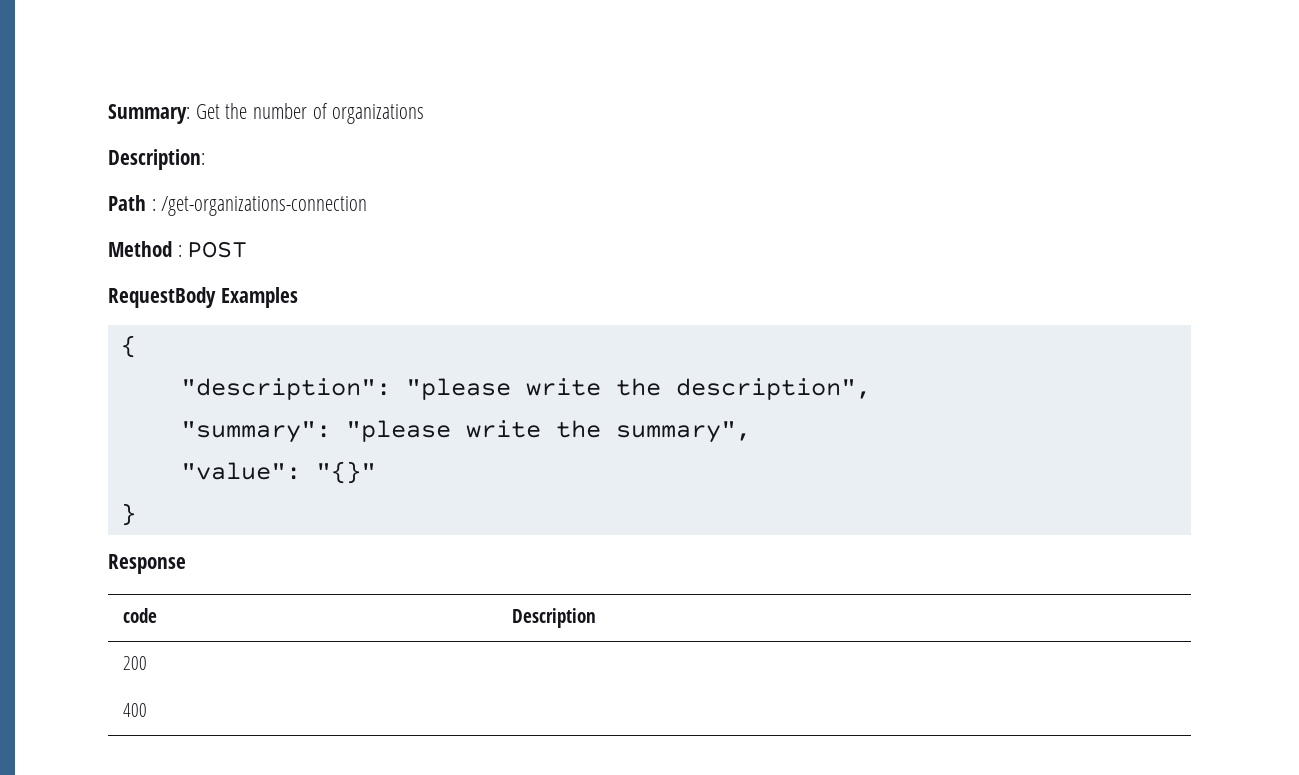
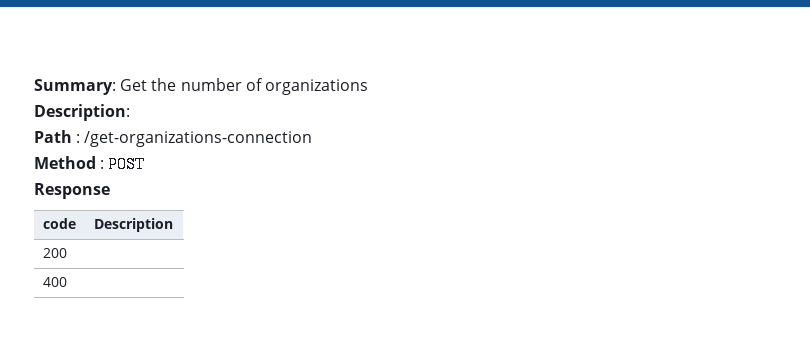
[108,287,298,308] [120,335,136,358] [180,378,871,400] [180,420,751,443] [180,461,376,484] [120,503,136,526] // RequestBody Examples // { // "description": "please write the description", // "summary": "please write the summary", // "value": "{}" // } -> (146, 164) none

